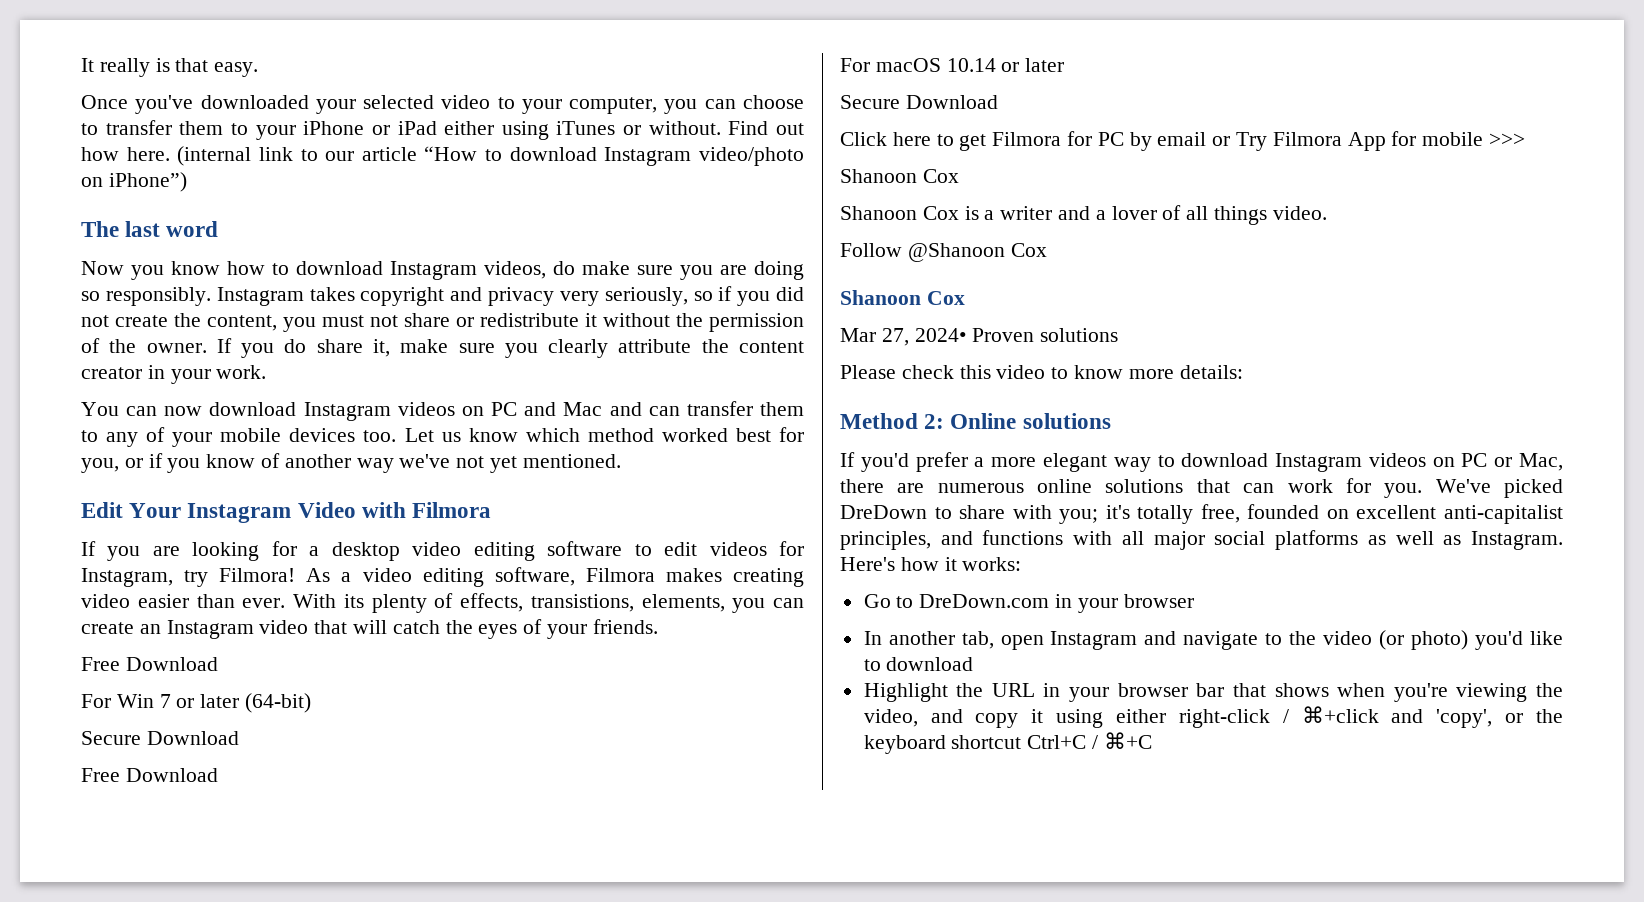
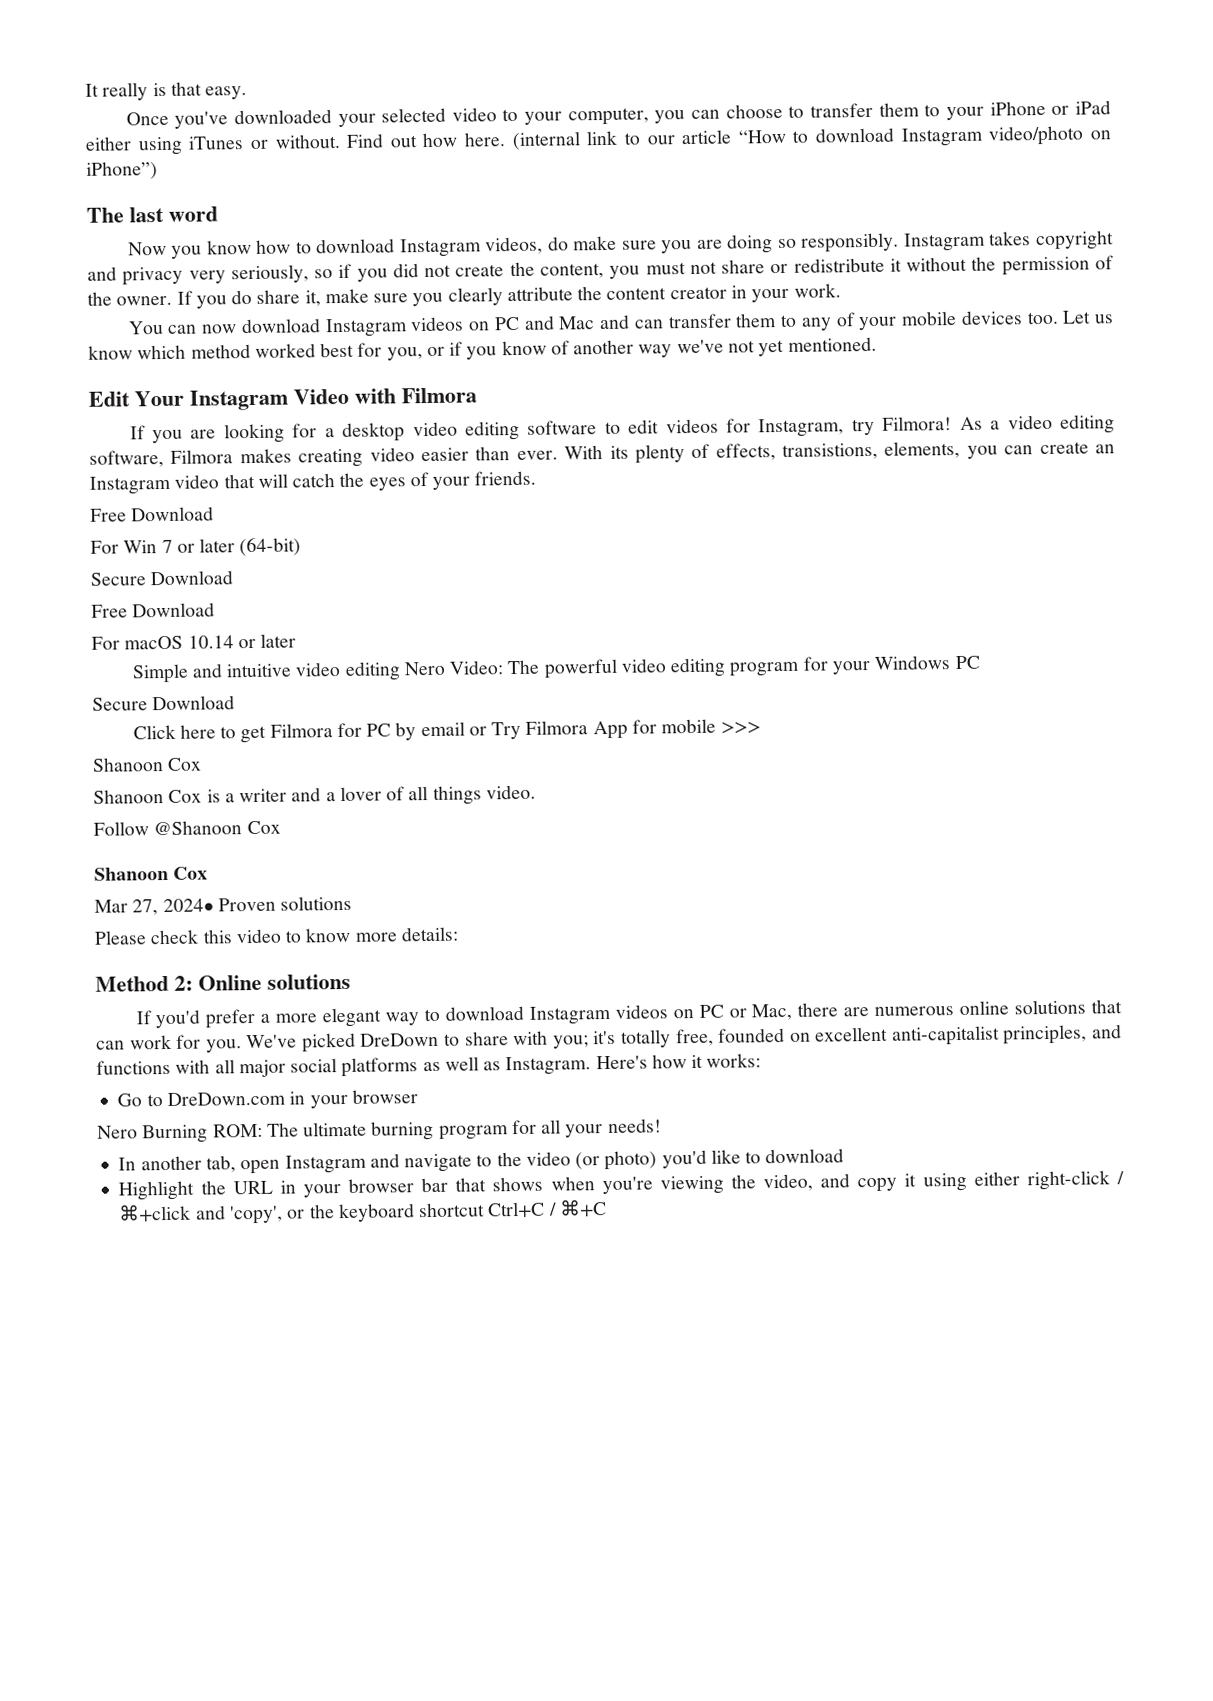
(1065, 65) none -> [131,655,980,684] // Simple and intuitive video editing Nero Video: The powerful video editing program for your Windows PC
(1194, 601) none -> [97,1118,662,1144] // Nero Burning ROM: The ultimate burning program for all your needs!

